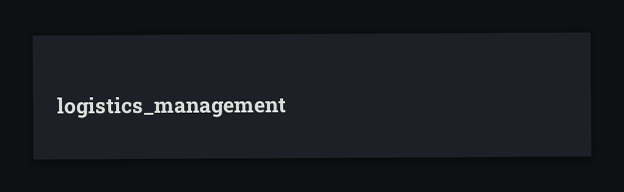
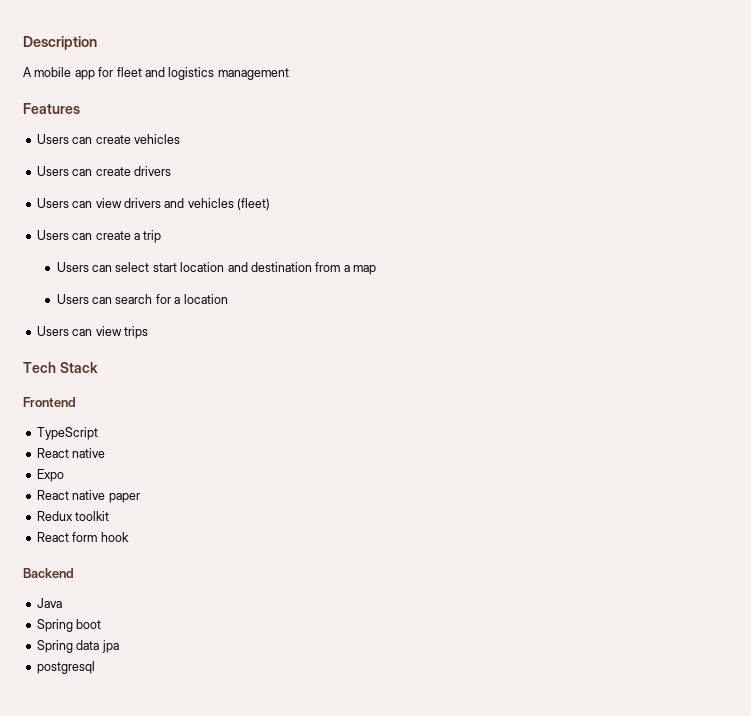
[57,96,287,119] logistics_management -> [23,36,97,50] [23,67,289,80] [23,103,80,114] [36,134,180,144] [36,166,171,176] [36,198,270,210] [36,230,162,243] [56,262,377,275] [56,294,228,304] [36,326,148,339] [23,362,98,373] [23,397,76,407] [36,427,98,440] [36,448,106,458] [36,469,64,482] [36,490,140,503] [36,511,110,521] [36,532,129,542] [23,568,74,578] [36,598,62,608] [36,619,102,632] [36,640,119,653] [36,661,95,674] Description // A mobile app for fleet and logistics management // Features // Users can create vehicles // Users can create drivers // Users can view drivers and vehicles (fleet) // Users can create a trip // Users can select start location and destination from a map // Users can search for a location // Users can view trips // Tech Stack // Frontend // TypeScript // React native // Expo // React native paper // Redux toolkit // React form hook // Backend // Java // Spring boot // Spring data jpa // postgresql

